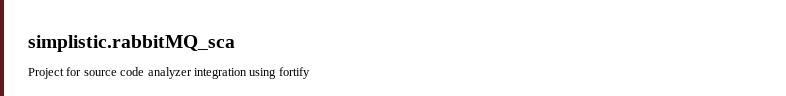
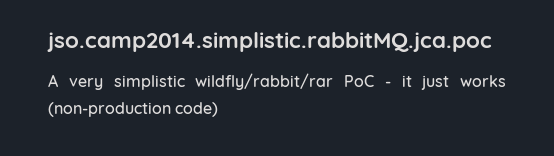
[28,35,235,52] [28,67,310,79] simplistic.rabbitMQ_sca // Project for source code analyzer integration using fortify -> [47,32,492,52] [48,73,506,90] [48,102,219,117] jso.camp2014.simplistic.rabbitMQ.jca.poc // A very simplistic wildfly/rabbit/rar PoC - it just works (non-production code)

